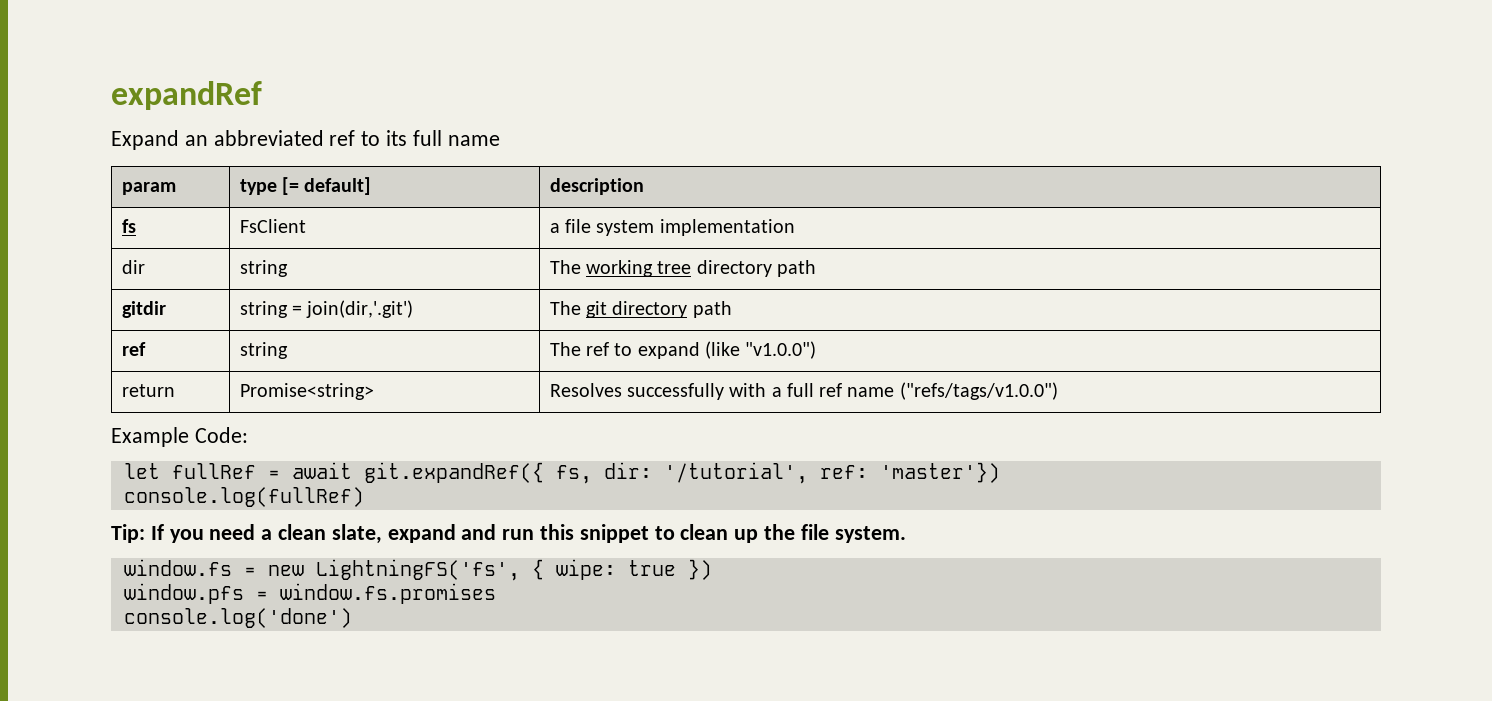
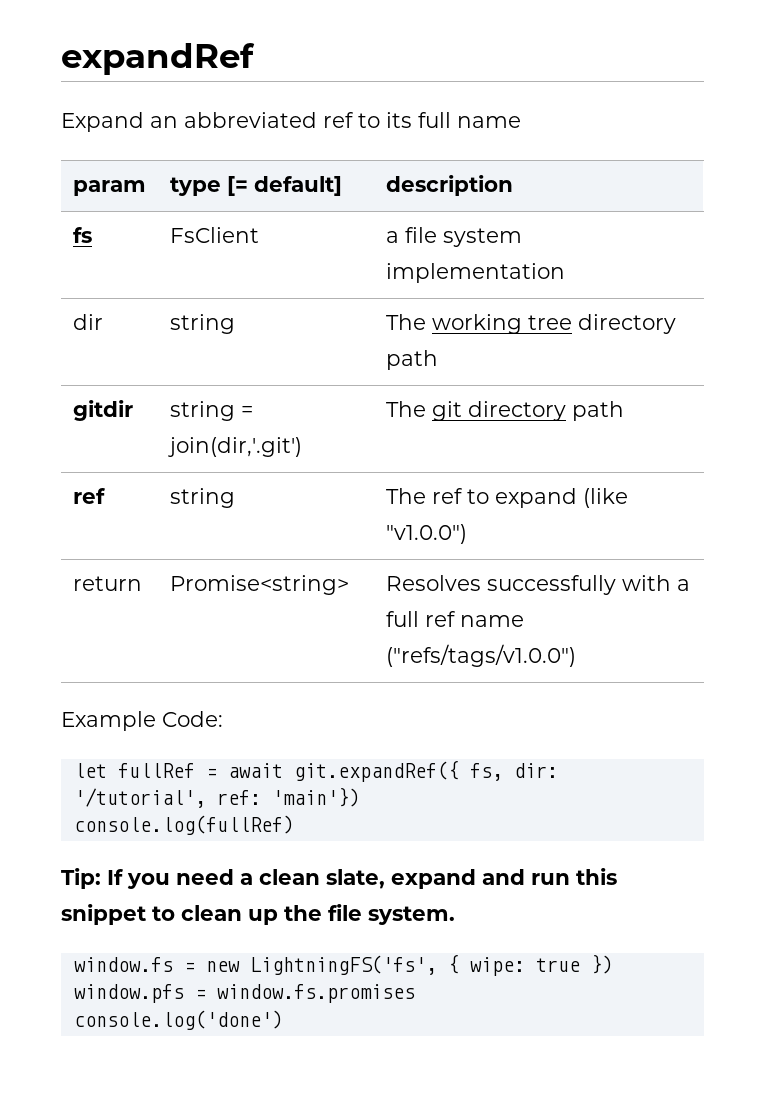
[879,462,1000,483] 'master'}) -> [271,787,360,807] 'main'})

